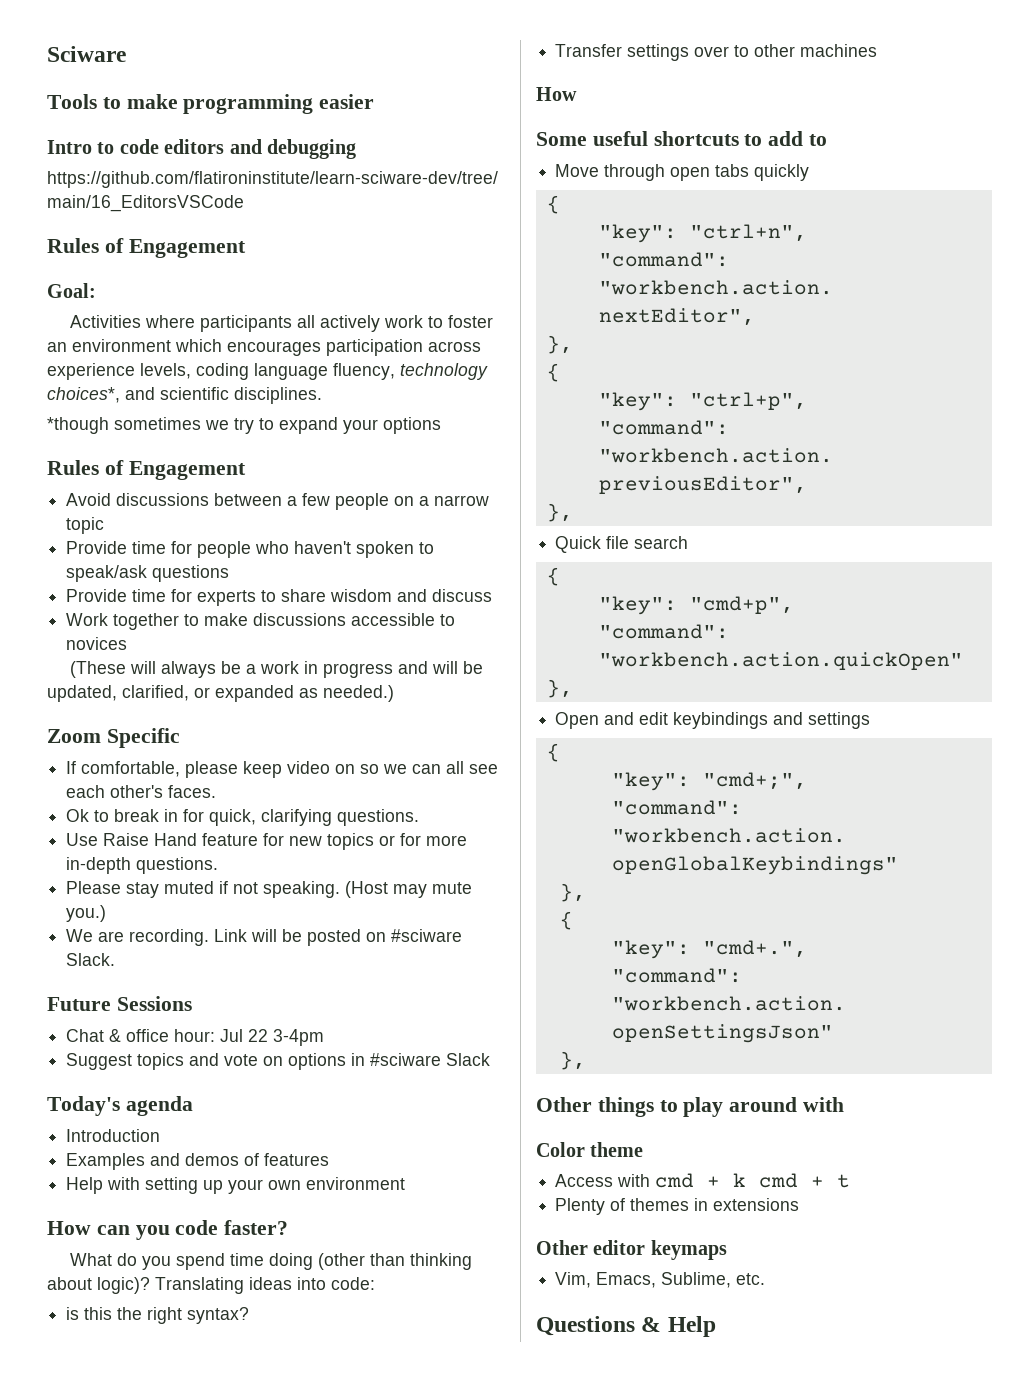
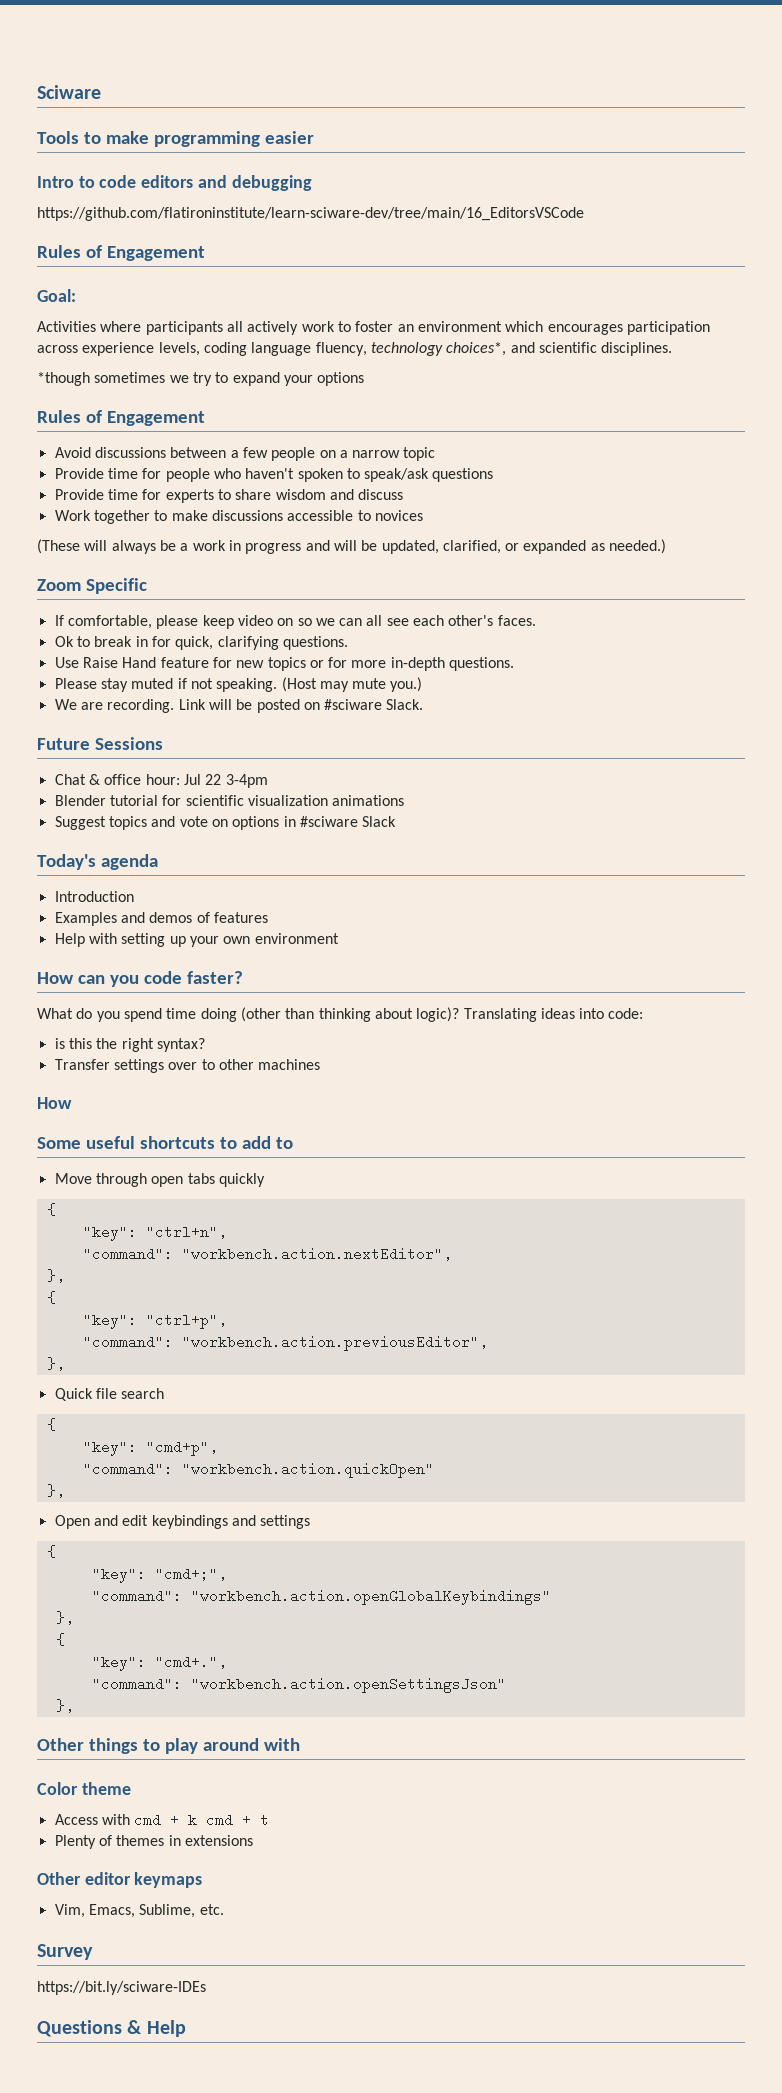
(325, 1037) none -> [54,795,405,806] // Blender tutorial for scientific visualization animations
(766, 1279) none -> [37,1944,93,1960] [37,1981,206,1995] // Survey // https://bit.ly/sciware-IDEs

